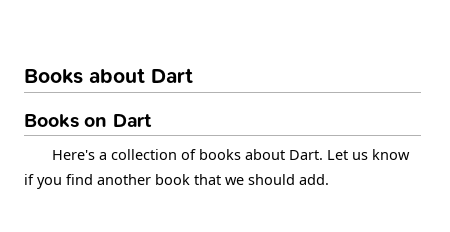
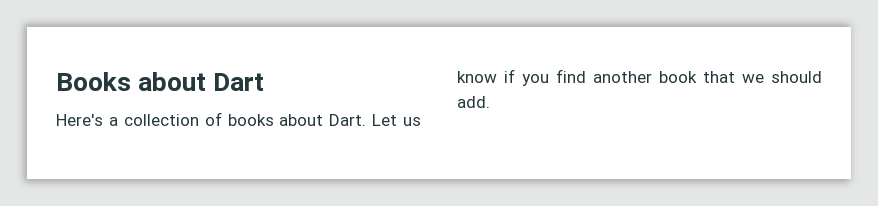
[24,114,152,128] // Books on Dart -> (265, 82) none

